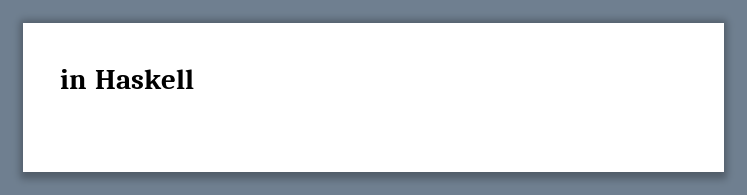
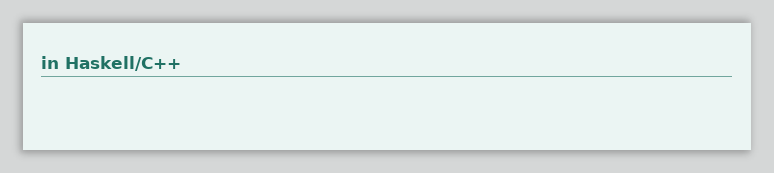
[94,69,194,89] Haskell -> [65,56,181,71] Haskell/C++

